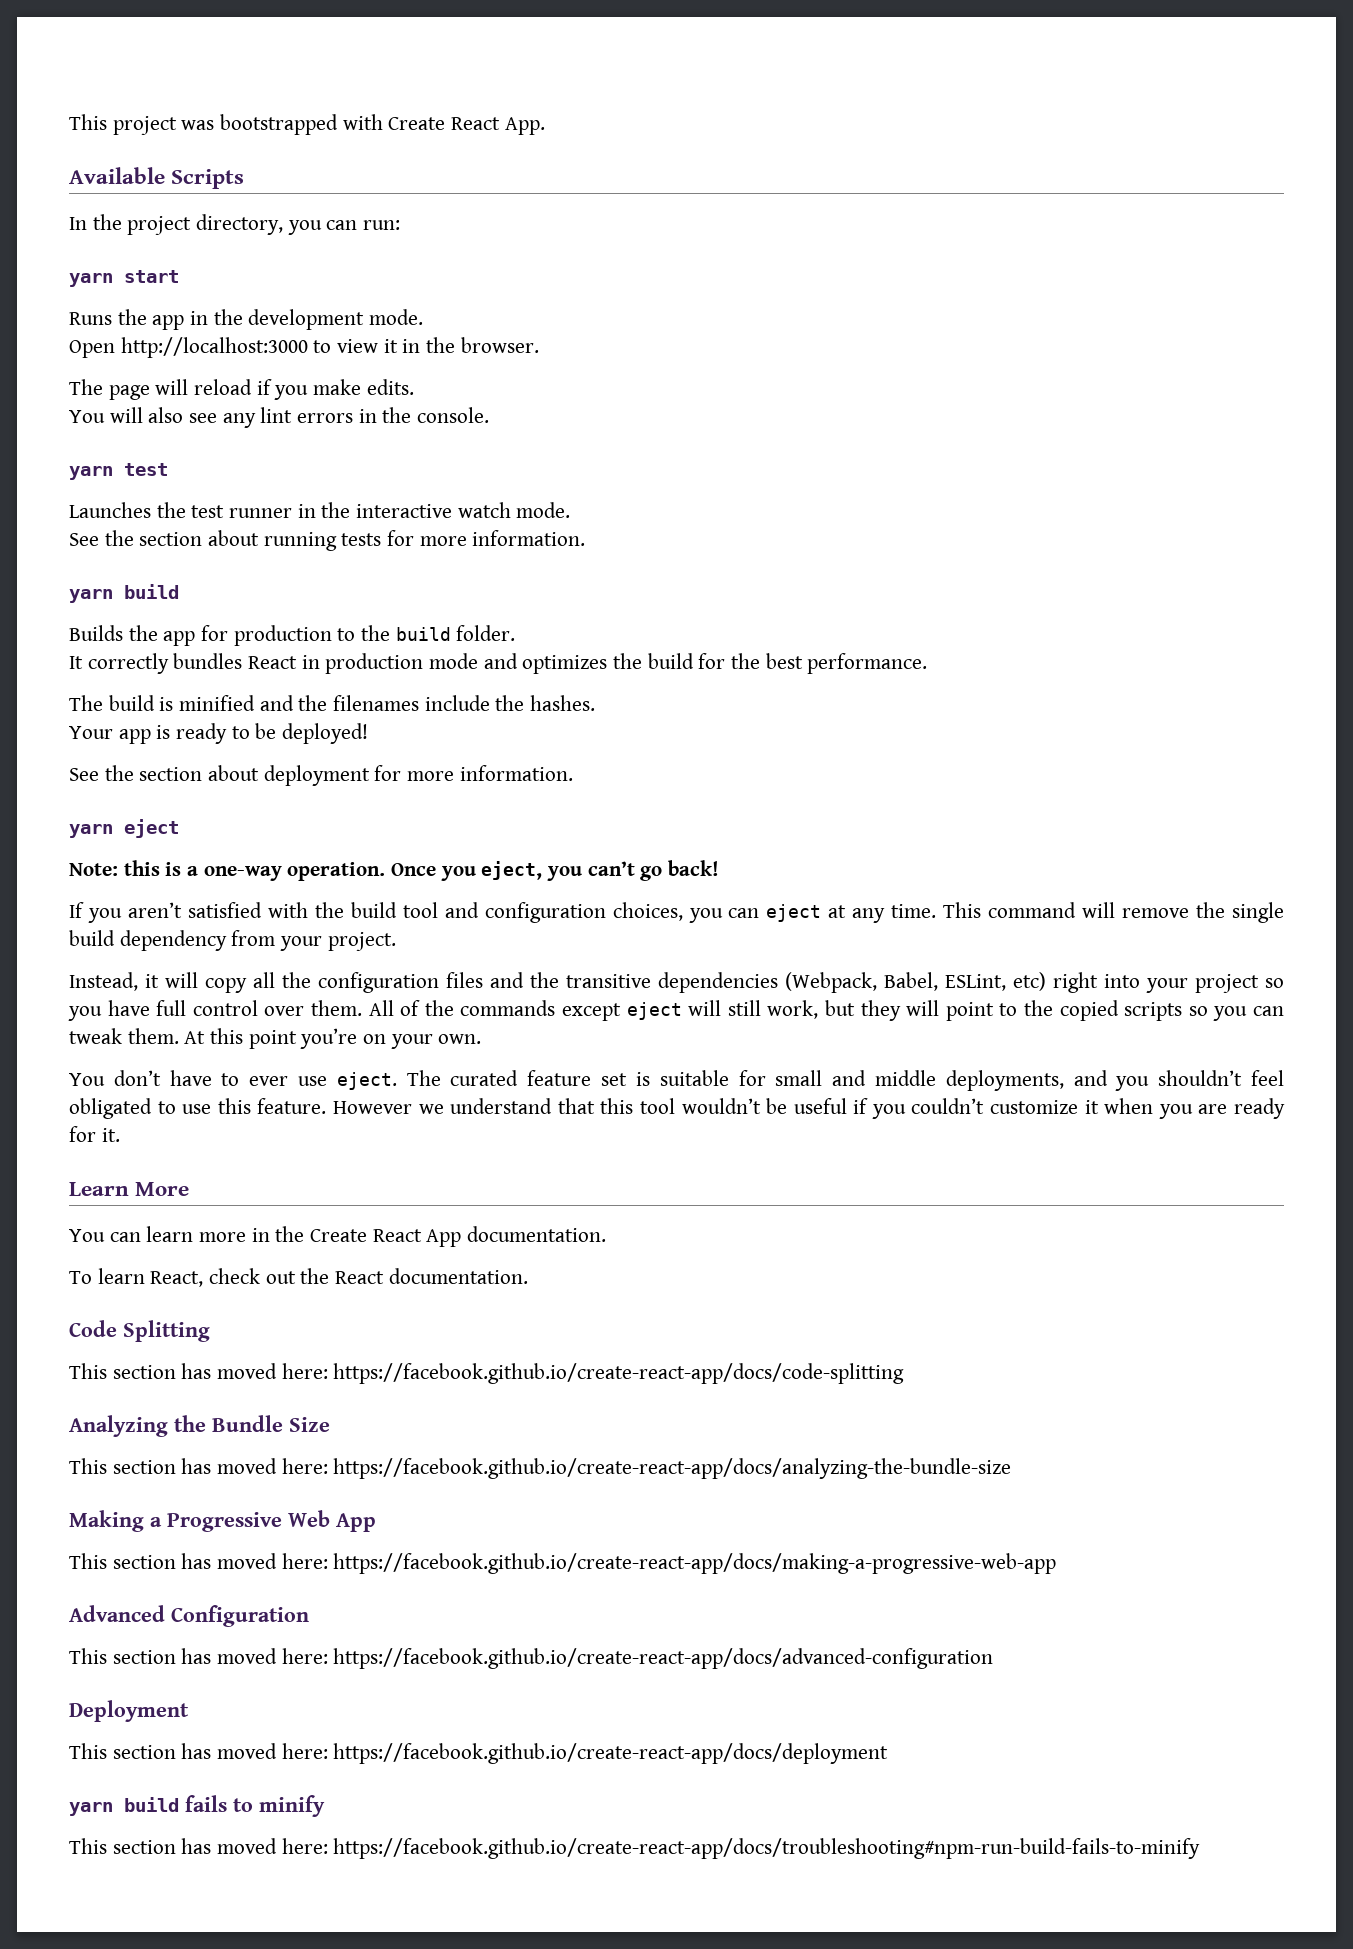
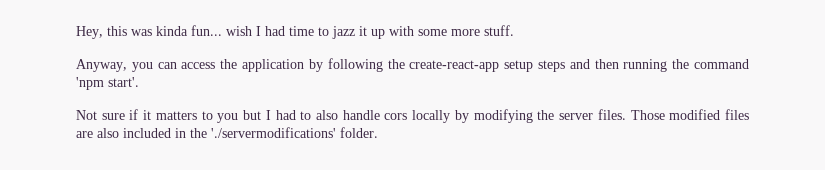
[69,114,545,135] [69,167,245,189] [69,214,401,235] [69,270,179,287] [69,309,424,330] [69,337,539,358] [69,379,414,400] [69,407,490,428] [69,463,168,480] [69,502,571,518] [69,530,586,551] [69,584,179,603] [69,625,516,646] [69,653,928,674] [69,695,596,711] [69,723,369,744] [69,765,573,786] [69,819,179,838] [69,860,720,881] [69,902,1285,923] [69,930,396,951] [69,972,1284,993] [68,1000,1284,1021] [69,1028,482,1049] [69,1070,1285,1091] [69,1098,1285,1119] [69,1126,120,1142] [69,1182,190,1196] [69,1226,607,1247] [69,1268,528,1287] [69,1320,210,1342] [69,1363,905,1384] [69,1415,330,1437] [69,1458,1012,1479] [69,1510,376,1532] [69,1553,1057,1574] [69,1605,309,1627] [69,1648,994,1669] [69,1700,189,1722] [69,1743,889,1764] [69,1795,325,1817] [69,1838,1201,1859] This project was bootstrapped with Create React App. // Available Scripts // In the project directory, you can run: // yarn start // Runs the app in the development mode. // Open http://localhost:3000 to view it in the browser. // The page will reload if you make edits. // You will also see any lint errors in the console. // yarn test // Launches the test runner in the interactive watch mode. // See the section about running tests for more information. // yarn build // Builds the app for production to the build folder. // It correctly bundles React in production mode and optimizes the build for the best performance. // The build is minified and the filenames include the hashes. // Your app is ready to be deployed! // See the section about deployment for more information. // yarn eject // Note: this is a one-way operation. Once you eject, you can’t go back! // If you aren’t satisfied with the build tool and configuration choices, you can eject at any time. This command will remove the single build dependency from your project. // Instead, it will copy all the configuration files and the transitive dependencies (Webpack, Babel, ESLint, etc) right into your project so you have full control over them. All of the commands except eject will still work, but they will point to the copied scripts so you can tweak them. At this point you’re on your own. // You don’t have to ever use eject. The curated feature set is suitable for small and middle deployments, and you shouldn’t feel obligated to use this feature. However we understand that this tool wouldn’t be useful if you couldn’t customize it when you are ready for it. // Learn More // You can learn more in the Create React App documentation. // To learn React, check out the React documentation. // Code Splitting // This section has moved here: https://facebook.github.io/create-react-app/docs/code-splitting // Analyzing the Bundle Size // This section has moved here: https://facebook.github.io/create-react-app/docs/analyzing-the-bundle-size // Making a Progressive Web App // This section has moved here: https://facebook.github.io/create-react-app/docs/making-a-progressive-web-app // Advanced Configuration // This section has moved here: https://facebook.github.io/create-react-app/docs/advanced-configuration // Deployment // This section has moved here: https://facebook.github.io/create-react-app/docs/deployment // yarn build fails to minify // This section has moved here: https://facebook.github.io/create-react-app/docs/troubleshooting#npm-run-build-fails-to-minify -> [76,25,514,39] [76,58,749,72] [76,77,139,90] [76,109,750,123] [76,127,378,138] Hey, this was kinda fun... wish I had time to jazz it up with some more stuff. // Anyway, you can access the application by following the create-react-app setup steps and then running the command 'npm start'. // Not sure if it matters to you but I had to also handle cors locally by modifying the server files. Those modified files are also included in the './servermodifications' folder.

